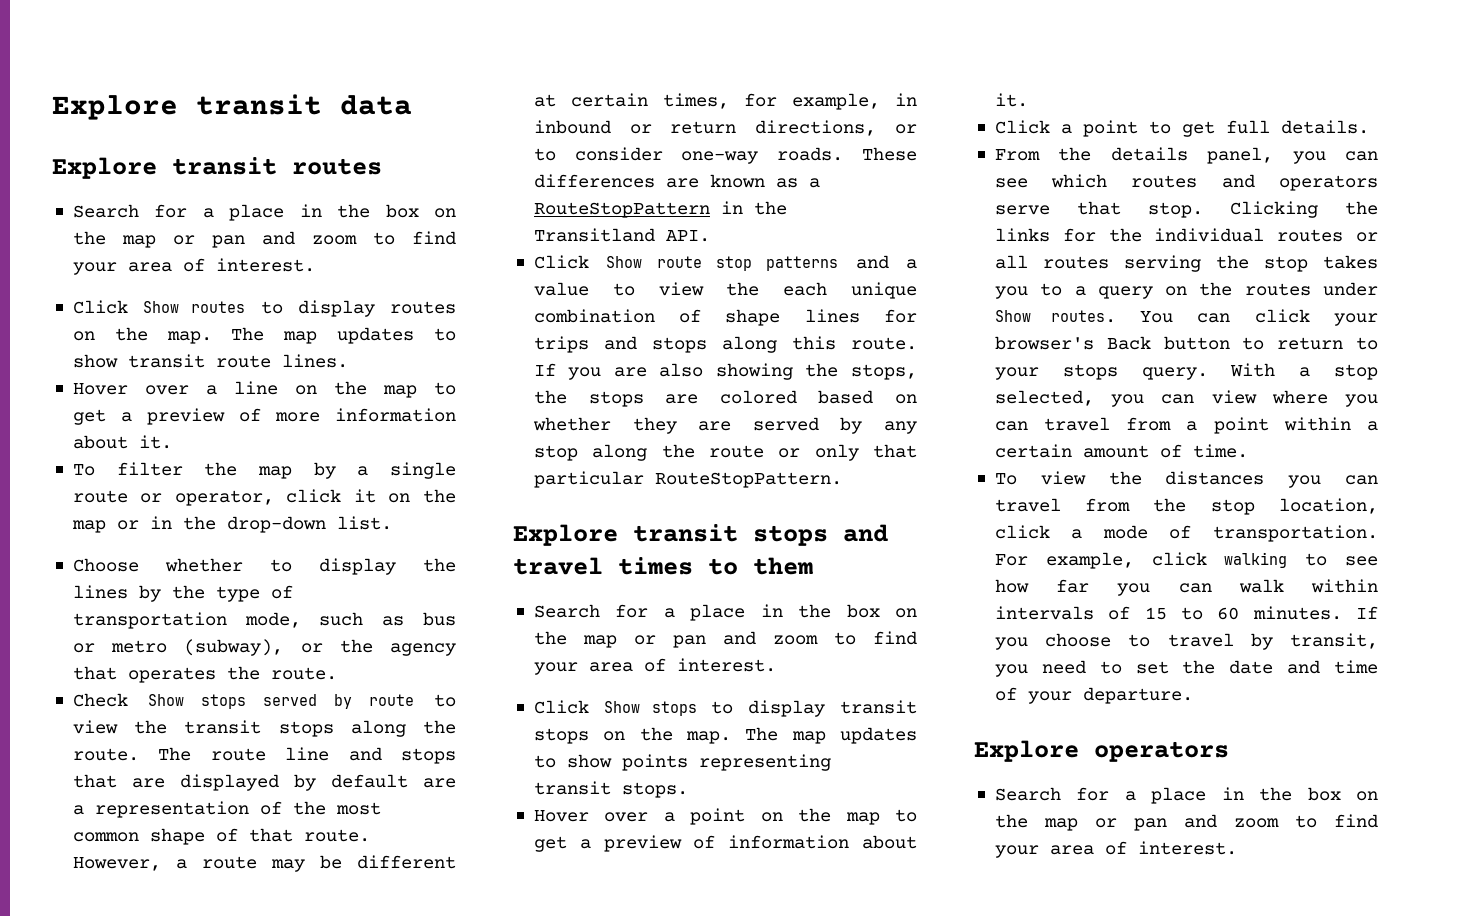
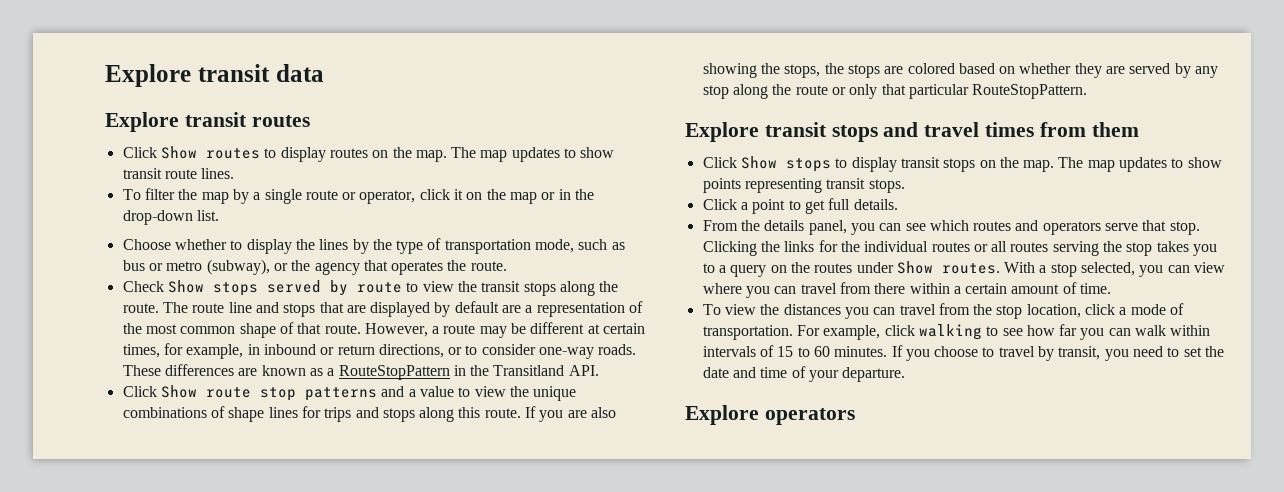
[72,204,456,221] [72,231,457,248] [72,258,315,275] // Search for a place in the box on the map or pan and zoom to find your area of interest. -> (310, 121) none
[72,381,457,398] [72,408,456,425] [72,435,172,449] // Hover over a line on the map to get a preview of more information about it. -> (235, 173) none
[783,282,917,299] [533,309,655,323] each unique combination -> [533,386,577,401] [122,407,207,418] unique combinations
[708,558,738,575] to -> [1039,122,1086,137] from
[533,604,917,621] [533,631,918,648] [533,658,776,675] // Search for a place in the box on the map or pan and zoom to find your area of interest. -> (1139, 129) none
[533,808,917,825] [533,835,917,852] [994,93,1028,107] // Hover over a point on the map to get a preview of information about it. -> (905, 186) none
[1140,309,1378,326] [994,336,1378,350] [994,364,1208,380] You can click your browser's Back button to return to your stops query. -> (1000, 268) none
[1186,417,1269,434] a point -> [874,283,906,294] there
[994,787,1378,804] [994,814,1378,831] [994,841,1237,858] // Search for a place in the box on the map or pan and zoom to find your area of interest. -> (855, 416) none

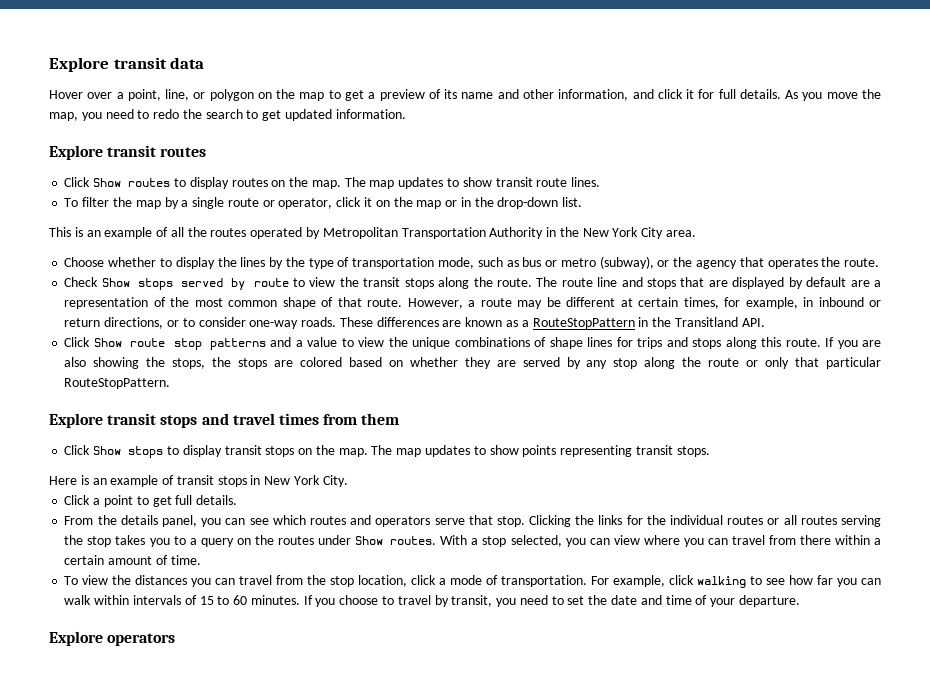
(324, 73) none -> [49,89,881,101] [49,109,406,121] // Hover over a point, line, or polygon on the map to get a preview of its name and other information, and click it for full details. As you move the map, you need to redo the search to get updated information.
(219, 215) none -> [49,227,697,239] // This is an example of all the routes operated by Metropolitan Transportation Authority in the New York City area.
(905, 186) none -> [49,475,348,487] // Here is an example of transit stops in New York City.

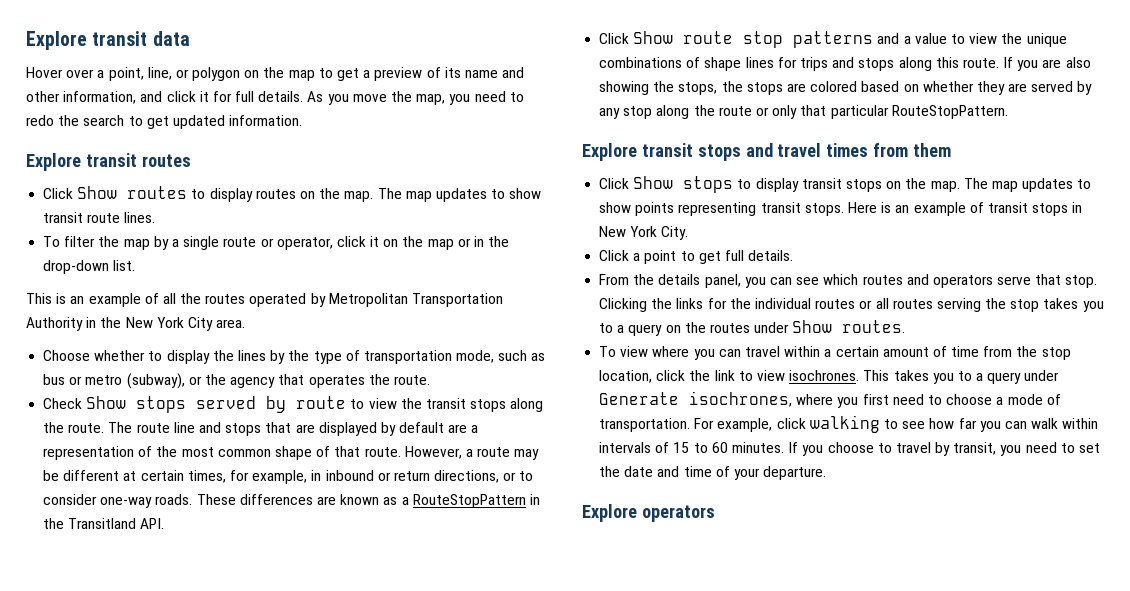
(710, 451) // -> (844, 209) none
[440,535,610,547] With a stop selected, you can -> [599,346,617,357] // To
[768,535,831,545] from there -> (780, 351) none
[170,555,201,565] [64,575,273,587] time. // To view the distances you can travel -> [951,346,980,357] time
(437, 580) none -> [689,370,1060,384] [599,391,993,408] the link to view isochrones. This takes you to a query under Generate isochrones, where you first need to choose

